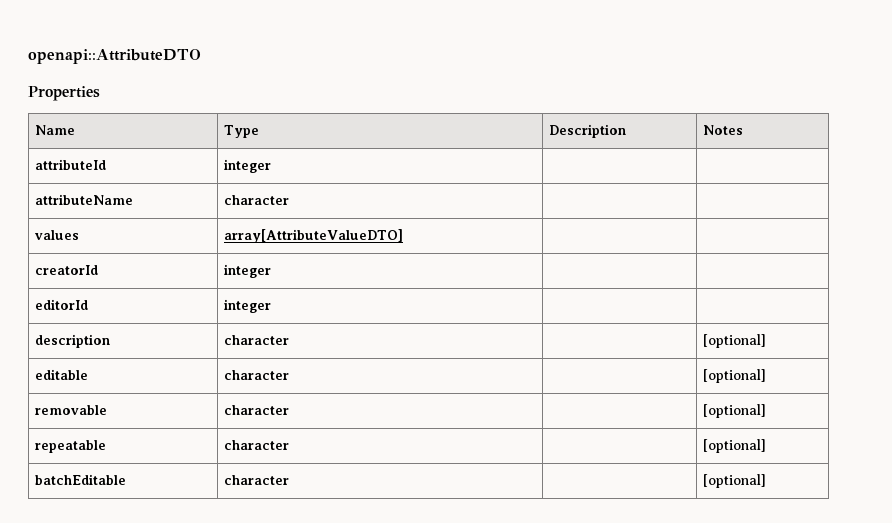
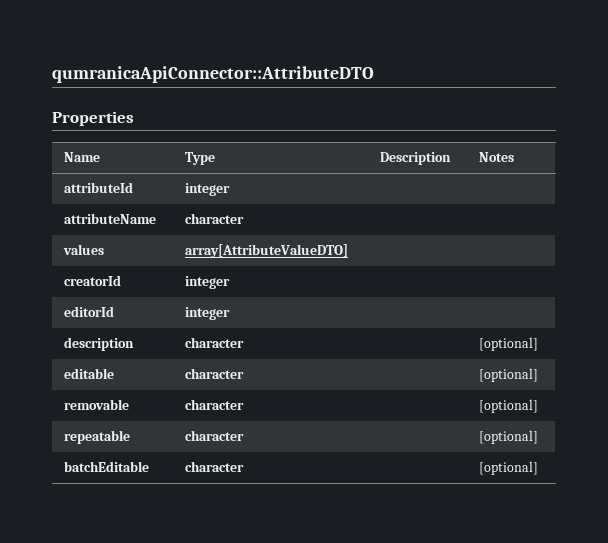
[28,49,201,64] openapi::AttributeDTO -> [52,66,374,83] qumranicaApiConnector::AttributeDTO

